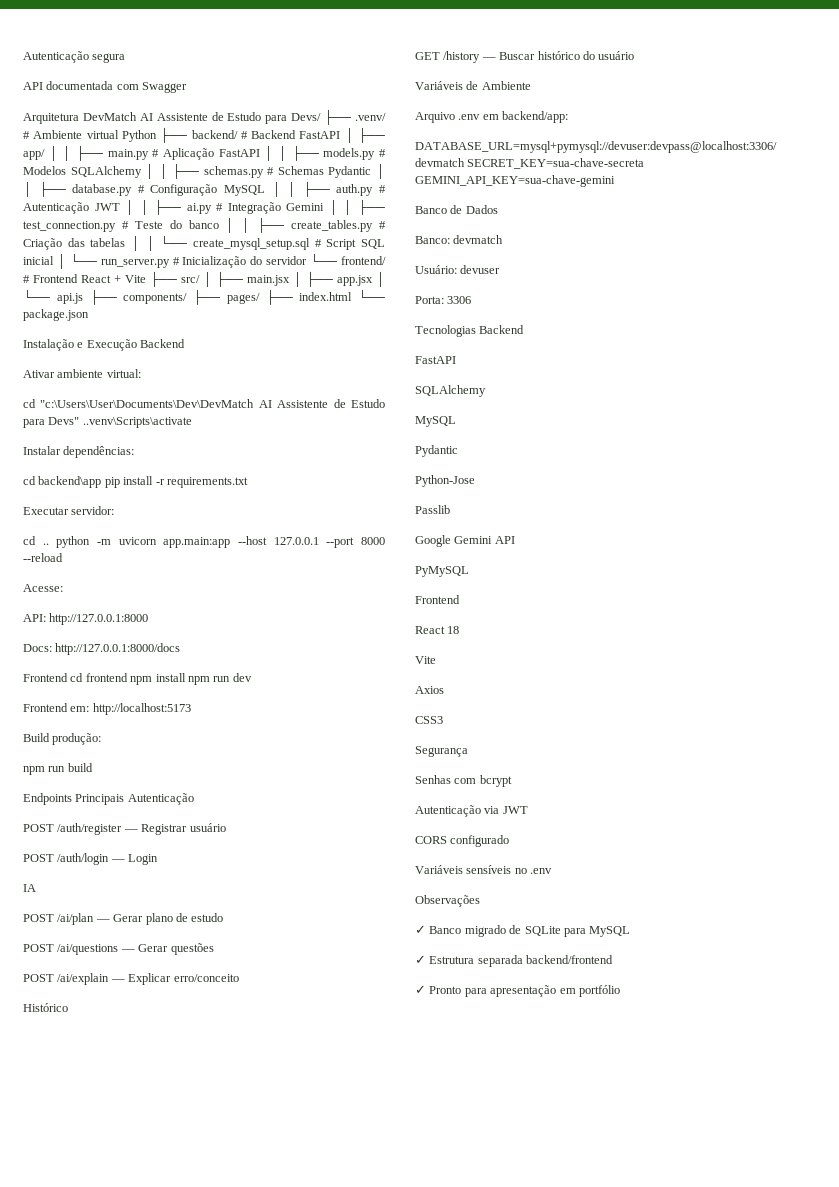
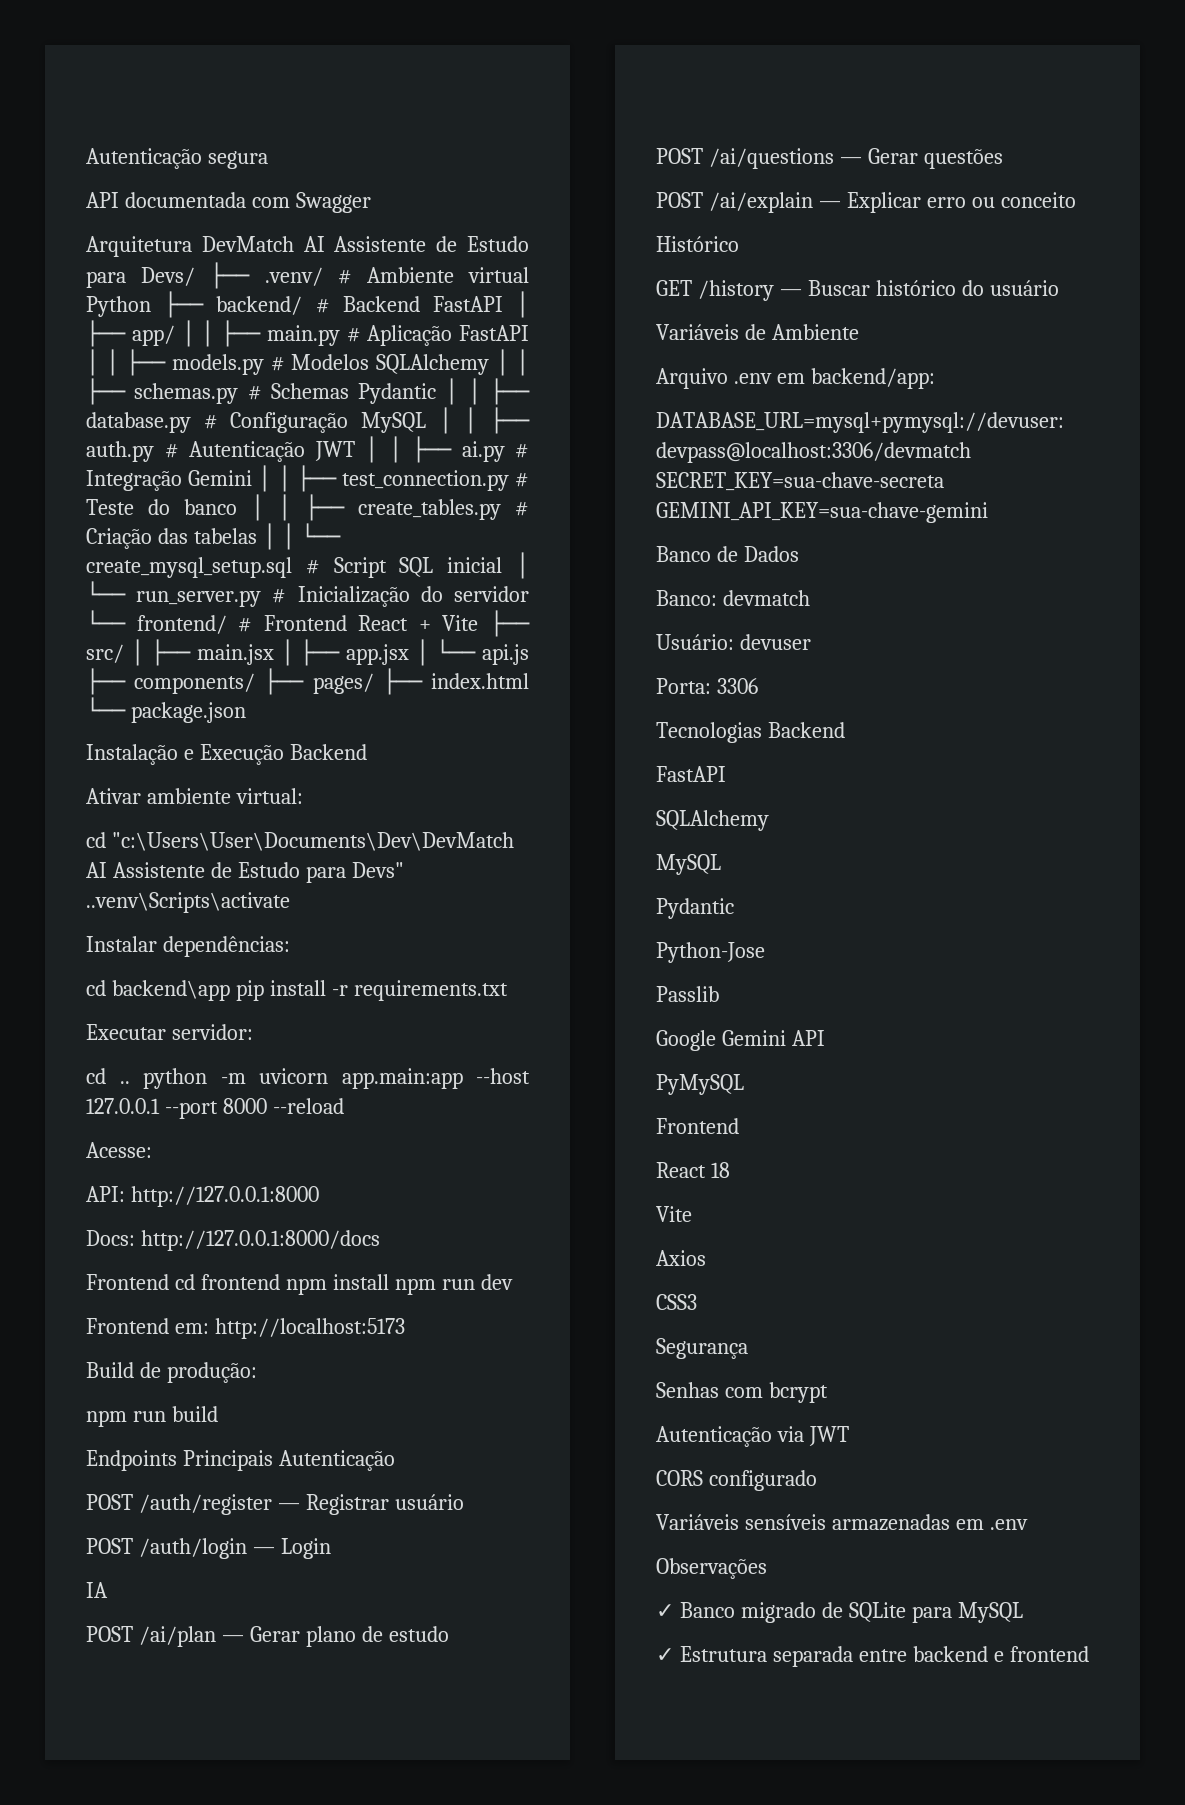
(50, 737) none -> [139,1362,161,1378] de
[173,974,239,982] erro/conceito -> [926,192,1076,208] erro ou conceito
[514,868,527,874] no -> [831,1514,984,1531] armazenadas em
[526,955,614,964] [415,985,620,997] backend/frontend // ✓ Pronto para apresentação em portfólio -> [858,1646,1089,1662] entre backend e frontend

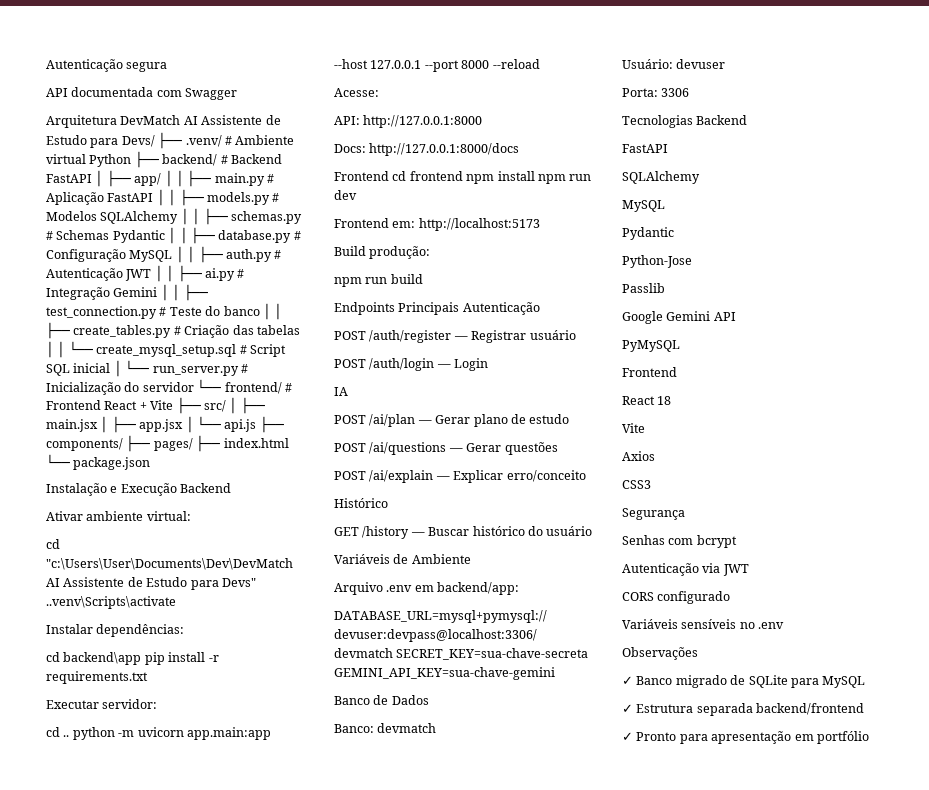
[139,1362,161,1378] de -> (366, 251) none
[926,192,1076,208] erro ou conceito -> [506,470,586,482] erro/conceito
[831,1514,984,1531] armazenadas em -> [739,622,755,629] no
[858,1646,1089,1662] entre backend e frontend -> [756,703,865,715] [622,731,869,744] backend/frontend // ✓ Pronto para apresentação em portfólio

